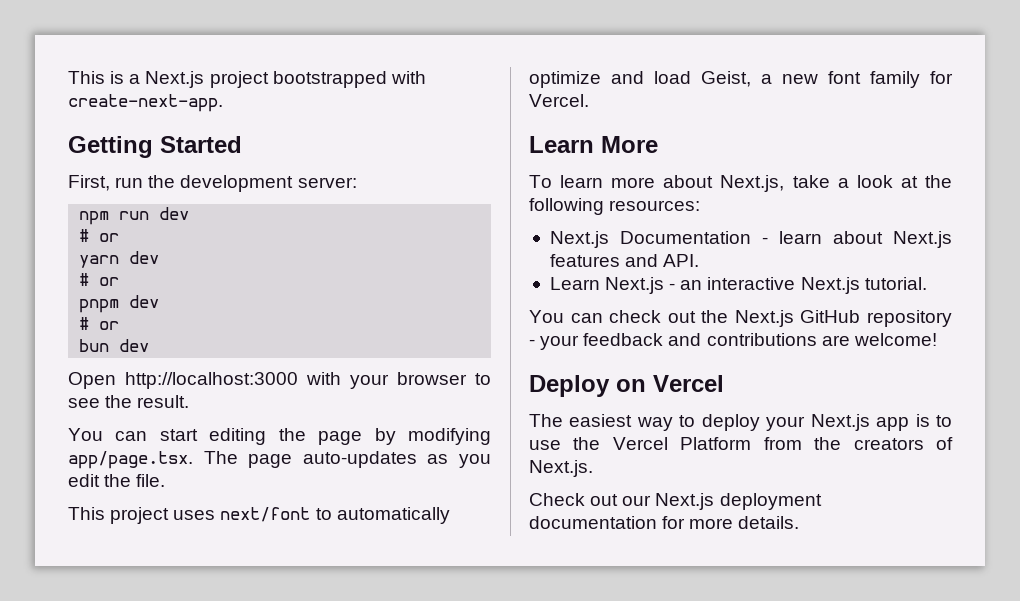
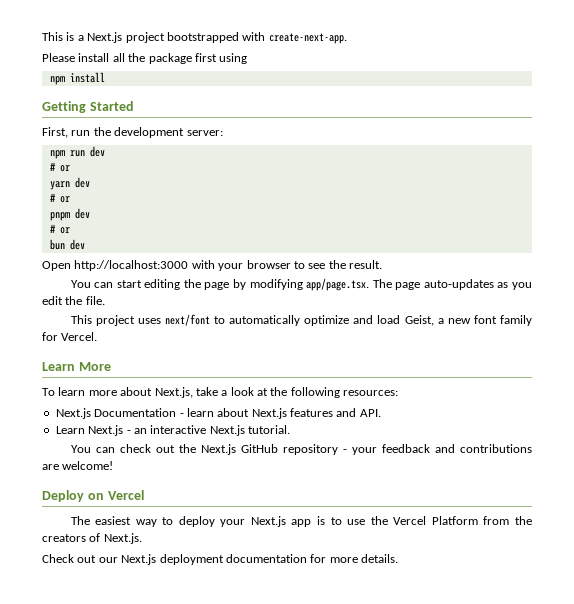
(223, 103) none -> [42,53,248,64] [49,72,105,85] // Please install all the package first using // npm install

